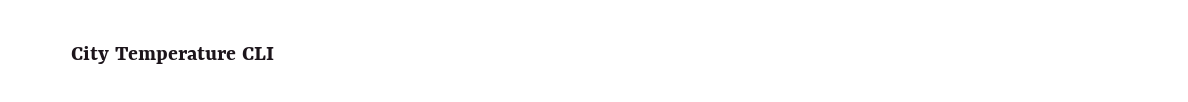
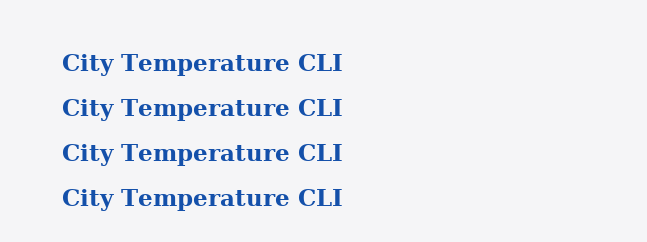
[71,46,275,64] City Temperature CLI -> [62,54,343,76] [62,99,343,121] [62,144,343,166] [62,189,343,211] City Temperature CLI // City Temperature CLI // City Temperature CLI // City Temperature CLI

